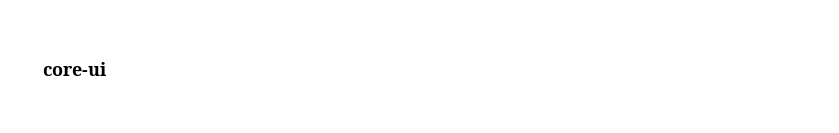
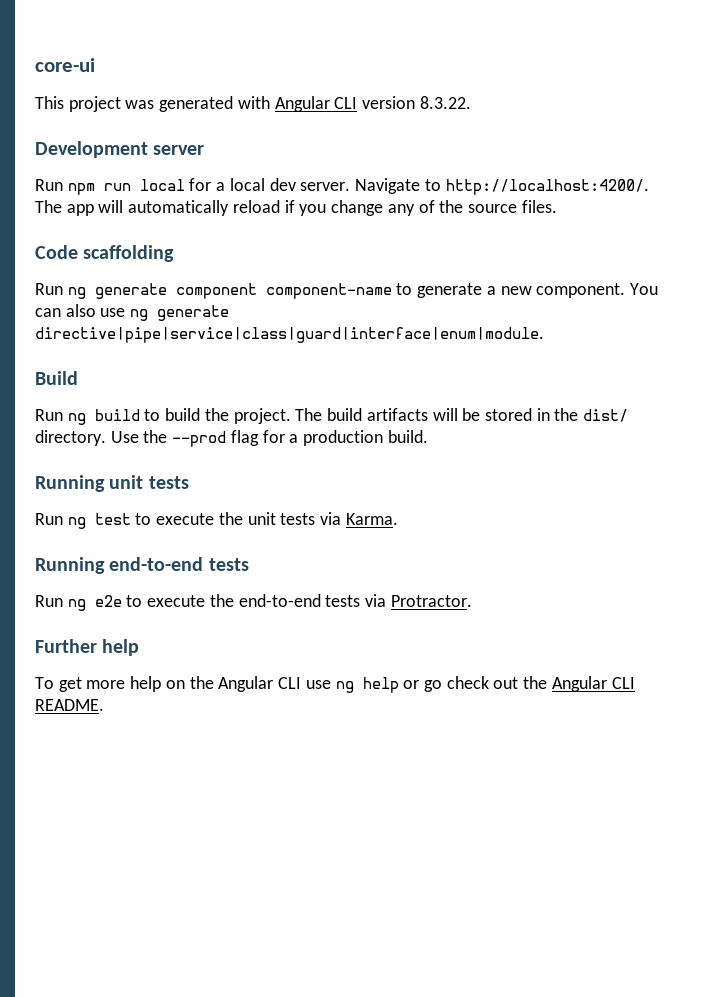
(107, 69) none -> [35,96,471,112] [35,141,205,158] [35,178,649,195] [35,200,557,216] [35,245,175,262] [35,283,659,299] [35,304,230,321] [35,327,544,343] [35,371,78,385] [35,408,629,425] [35,430,428,447] [35,475,189,492] [35,512,398,529] [35,557,249,574] [35,594,472,611] [35,639,140,656] [35,676,635,693] [35,699,104,711] // This project was generated with Angular CLI version 8.3.22. // Development server // Run npm run local for a local dev server. Navigate to http://localhost:4200/. The app will automatically reload if you change any of the source files. // Code scaffolding // Run ng generate component component-name to generate a new component. You can also use ng generate directive|pipe|service|class|guard|interface|enum|module. // Build // Run ng build to build the project. The build artifacts will be stored in the dist/ directory. Use the --prod flag for a production build. // Running unit tests // Run ng test to execute the unit tests via Karma. // Running end-to-end tests // Run ng e2e to execute the end-to-end tests via Protractor. // Further help // To get more help on the Angular CLI use ng help or go check out the Angular CLI README.

